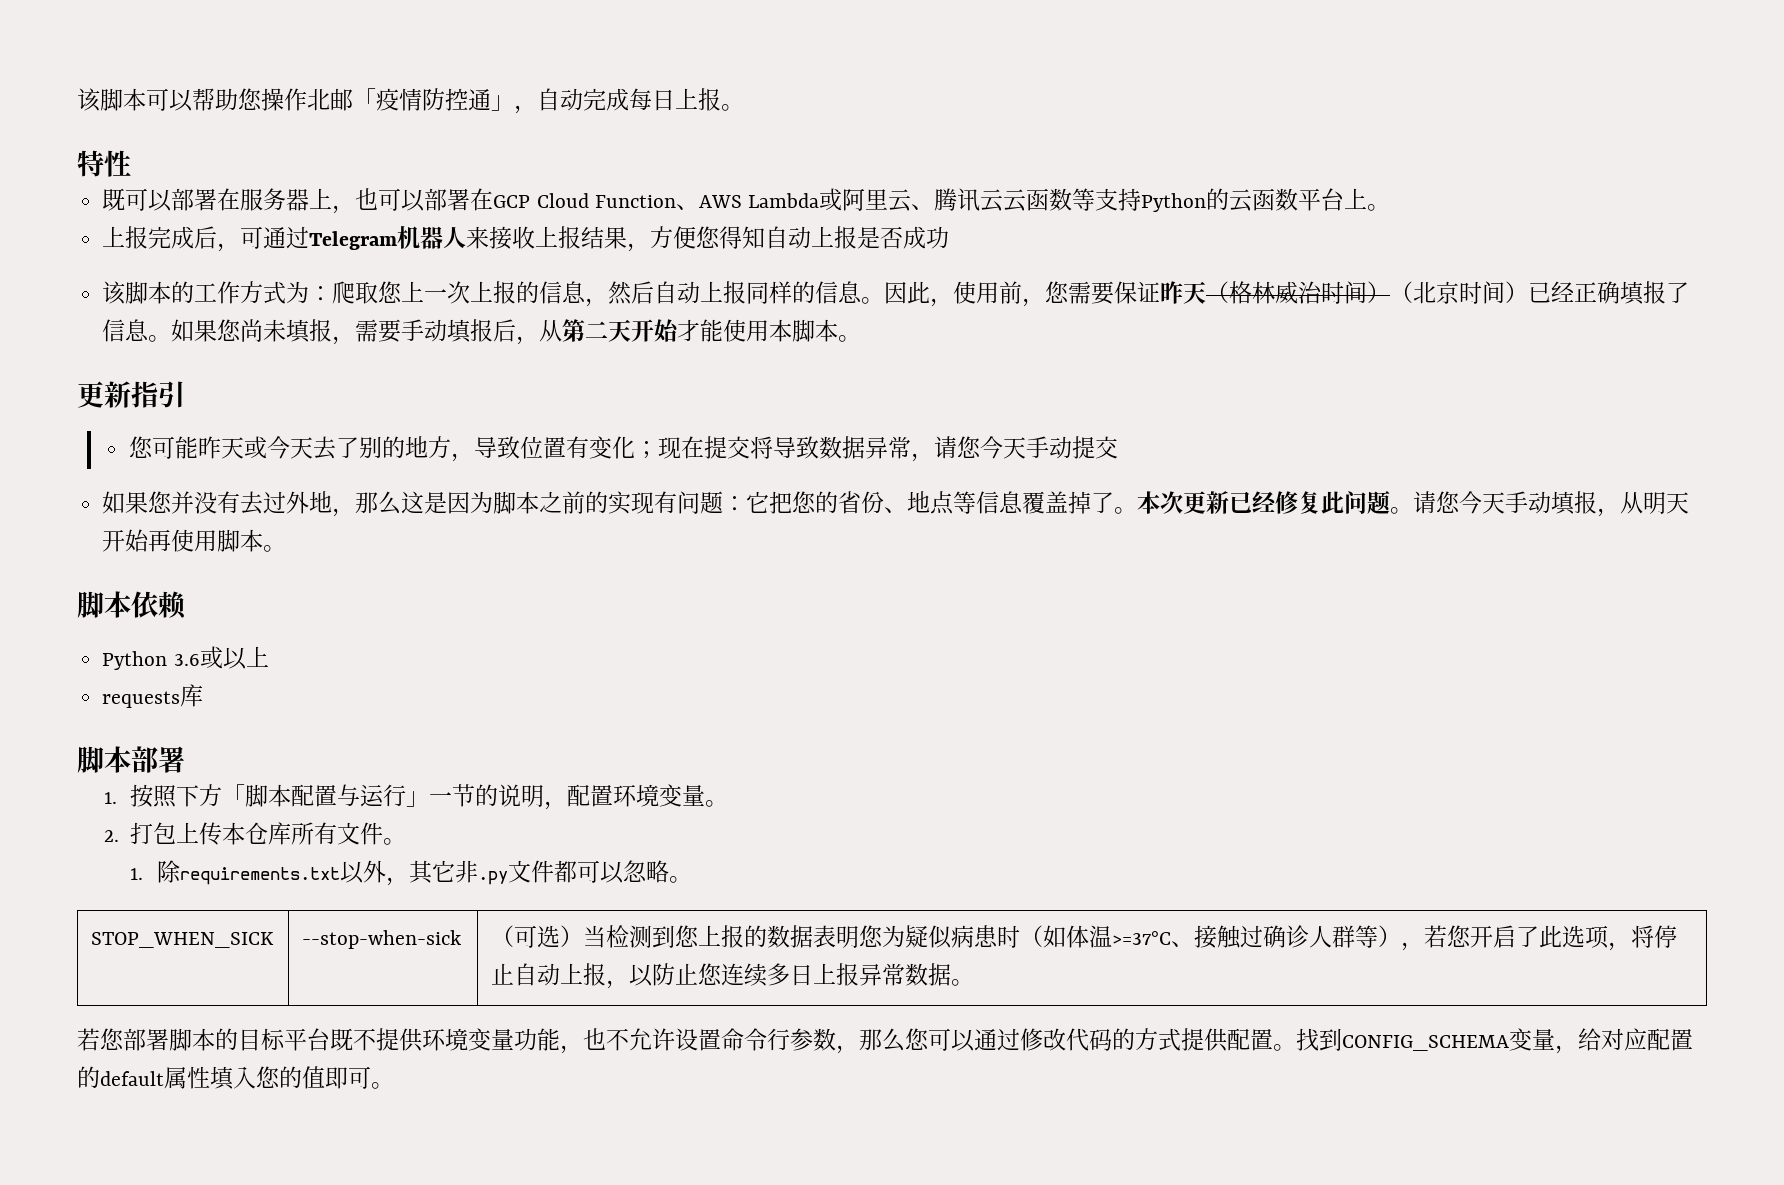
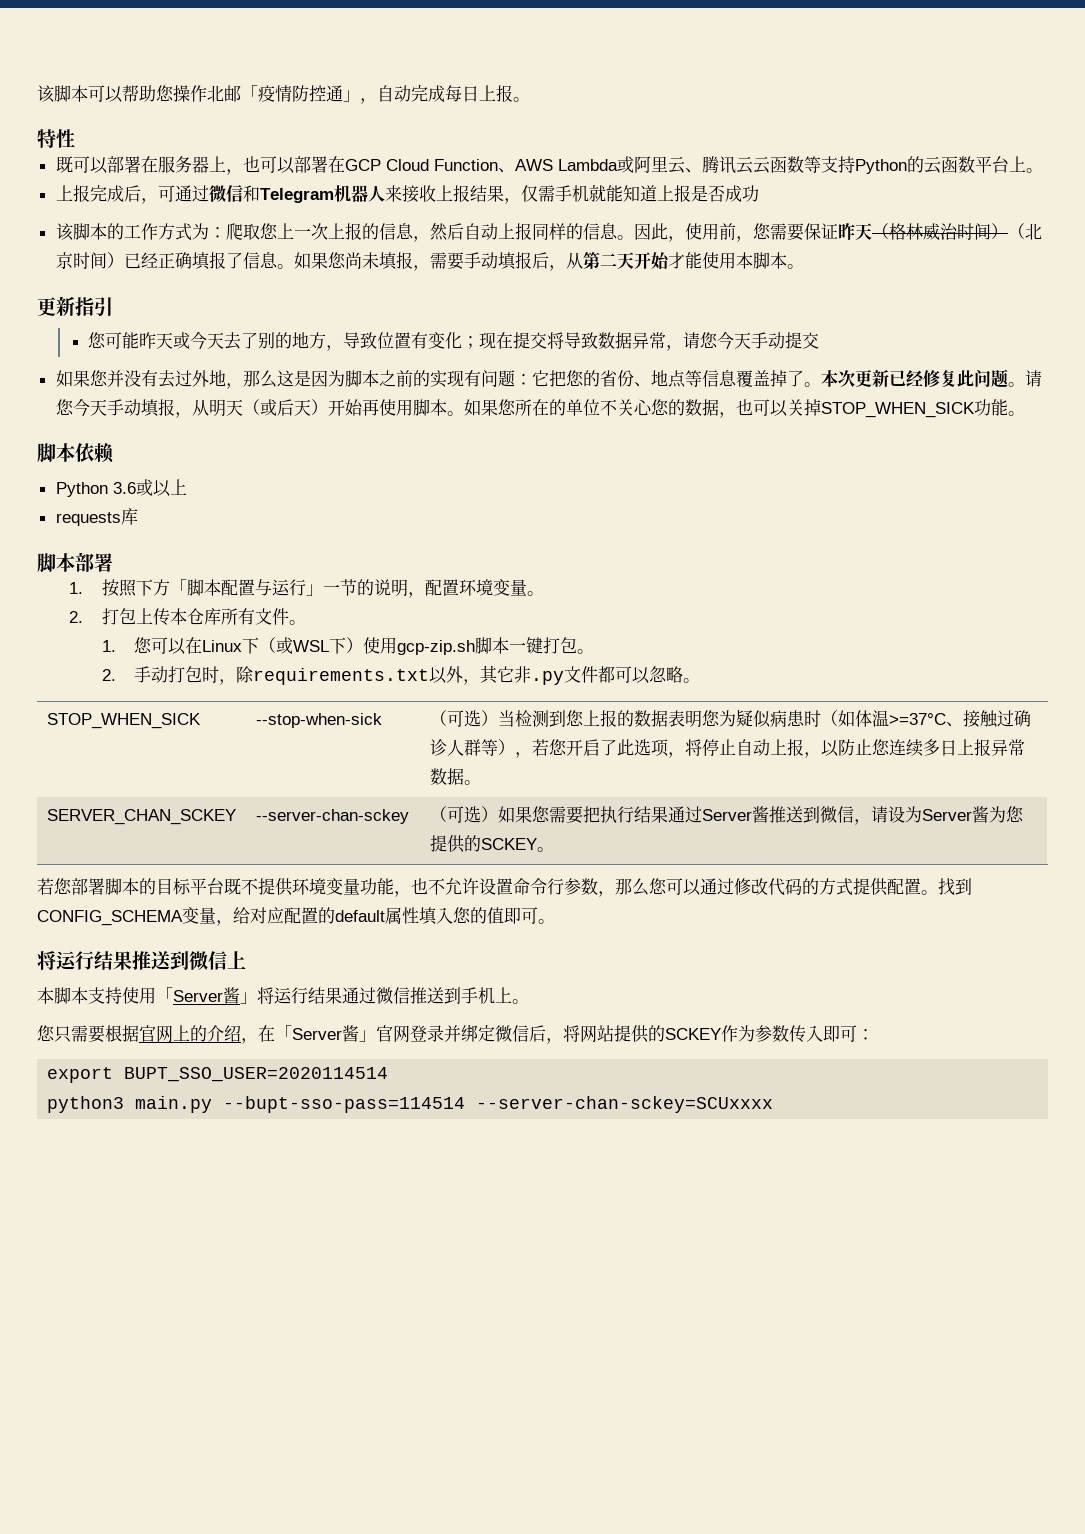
(310, 237) none -> [208,185,260,203] 微信和
[650,226,812,249] 方便您得知自动 -> [520,184,657,202] 仅需手机就能知道
(1690, 503) none -> [242,399,328,416] （或后天）
(287, 548) none -> [463,399,1025,418] 如果您所在的单位不关心您的数据，也可以关掉STOP_WHEN_SICK功能。
(144, 874) none -> [134,637,595,655] [101,666,237,685] 您可以在Linux下（或WSL下）使用gcp-zip.sh脚本一键打包。 // 2.手动打包时，
(975, 982) none -> [46,809,236,825] [255,809,409,824] [429,806,1024,825] [429,835,554,853] // SERVER_CHAN_SCKEY | --server-chan-sckey | （可选）如果您需要把执行结果通过Server酱推送到微信，请设为Server酱为您提供的SCKEY。
(394, 1085) none -> [37,951,246,970] [37,987,529,1004] [37,1024,874,1044] [47,1067,389,1083] [47,1096,774,1113] // 将运行结果推送到微信上 // 本脚本支持使用「Server酱」将运行结果通过微信推送到手机上。 // 您只需要根据官网上的介绍，在「Server酱」官网登录并绑定微信后，将网站提供的SCKEY作为参数传入即可： // export BUPT_SSO_USER=2020114514 // python3 main.py --bupt-sso-pass=114514 --server-chan-sckey=SCUxxxx

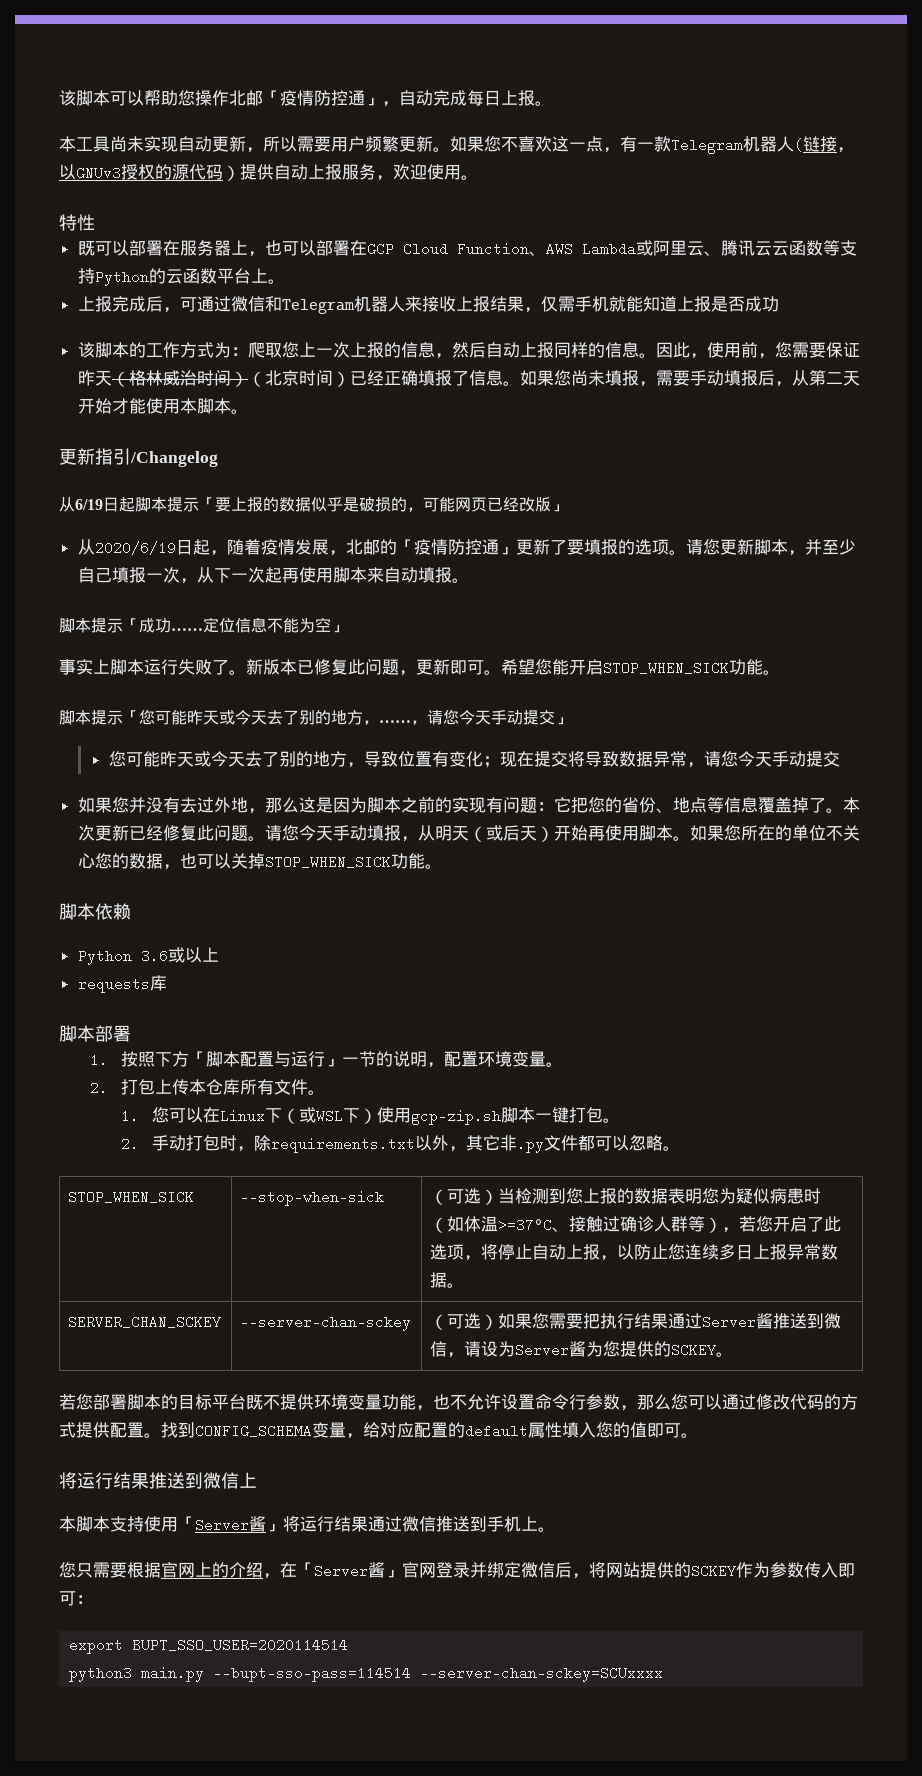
(530, 99) none -> [59,136,854,154] [59,164,478,181] // 本工具尚未实现自动更新，所以需要用户频繁更新。如果您不喜欢这一点，有一款Telegram机器人(链接，以GNUv3授权的源代码）提供自动上报服务，欢迎使用。
(113, 307) none -> [130,451,218,467] [59,497,567,512] [77,539,856,556] [77,567,469,584] [59,617,347,633] [59,659,780,676] [59,709,571,725] /Changelog // 从6/19日起脚本提示「要上报的数据似乎是破损的，可能网页已经改版」 // 从2020/6/19日起，随着疫情发展，北邮的「疫情防控通」更新了要填报的选项。请您更新脚本，并至少自己填报一次，从下一次起再使用脚本来自动填报。 // 脚本提示「成功……定位信息不能为空」 // 事实上脚本运行失败了。新版本已修复此问题，更新即可。希望您能开启STOP_WHEN_SICK功能。 // 脚本提示「您可能昨天或今天去了别的地方，……，请您今天手动提交」

